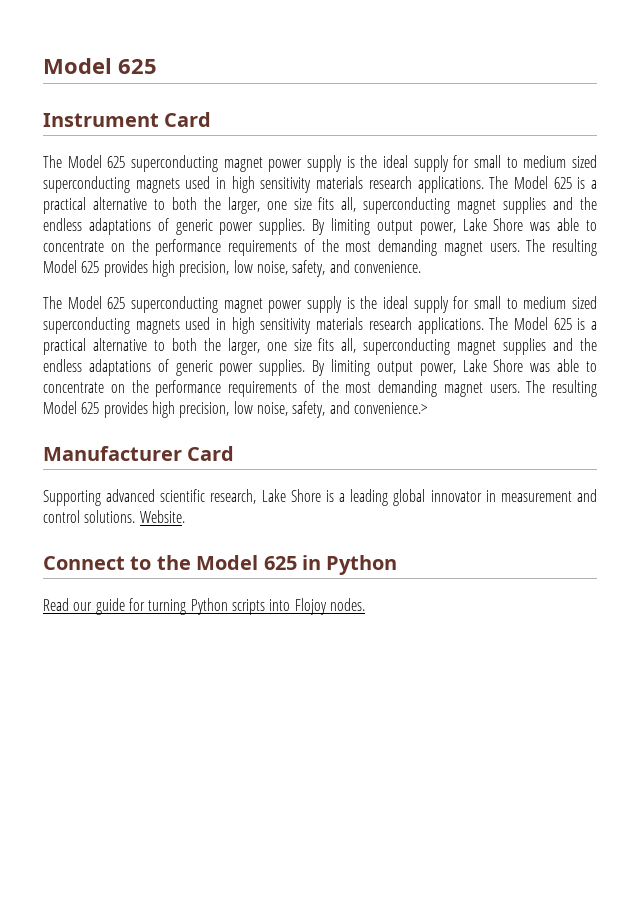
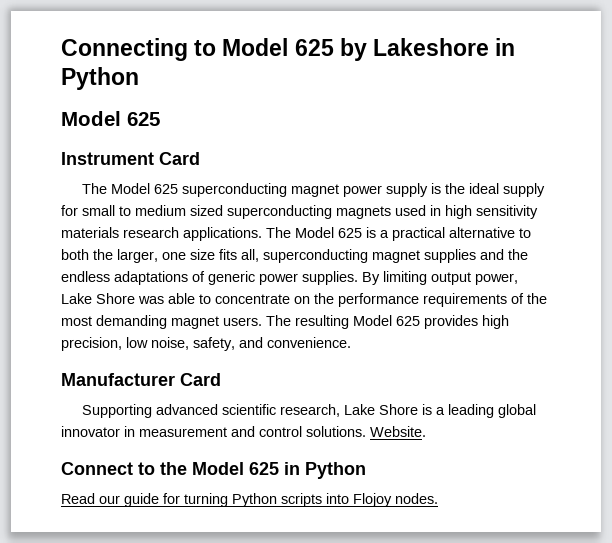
(43, 66) none -> [61,38,516,61] [61,67,139,90] Connecting to Model 625 by Lakeshore in Python //
[43,296,598,313] [43,317,597,334] [43,338,598,355] [43,359,597,376] [43,380,597,397] [43,401,427,418] // The Model 625 superconducting magnet power supply is the ideal supply for small to medium sized superconducting magnets used in high sensitivity materials research applications. The Model 625 is a practical alternative to both the larger, one size fits all, superconducting magnet supplies and the endless adaptations of generic power supplies. By limiting output power, Lake Shore was able to concentrate on the performance requirements of the most demanding magnet users. The resulting Model 625 provides high precision, low noise, safety, and convenience.> -> (351, 342) none

